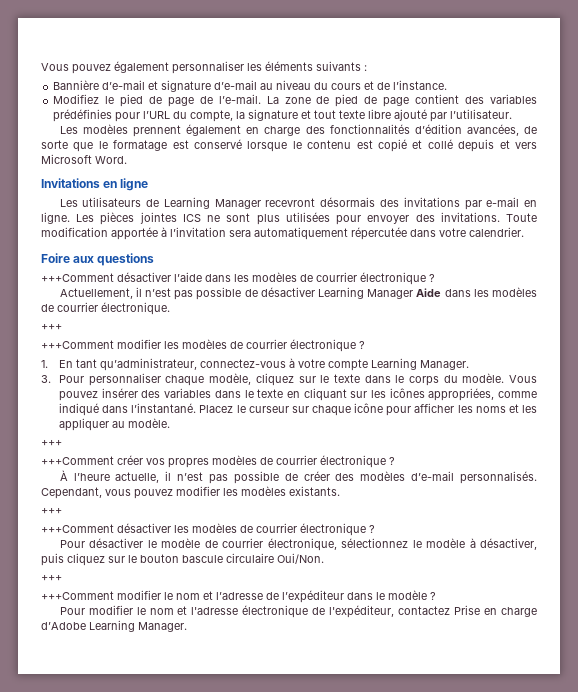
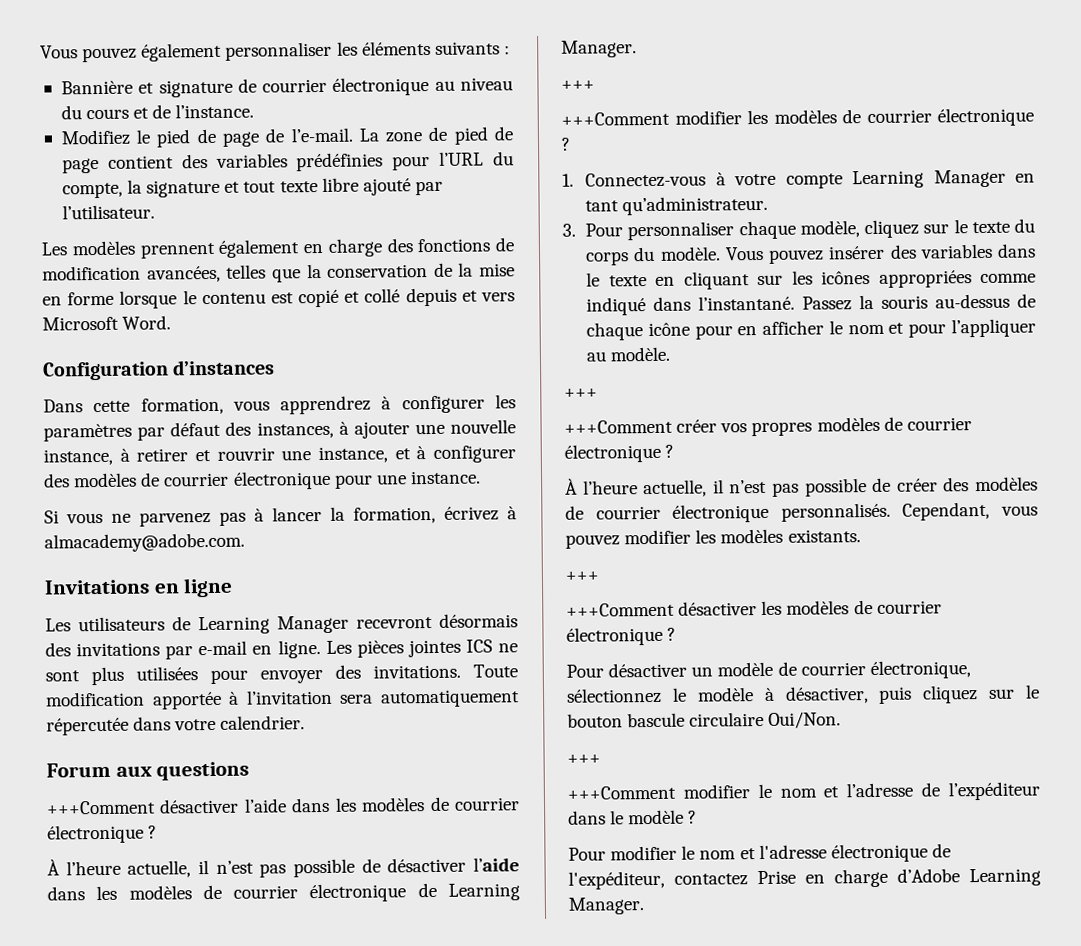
[102,80,146,90] d’e-mail -> (133, 87) none
[214,80,258,90] d’e-mail -> [237,76,430,96] de courrier électronique
[329,124,537,136] [41,139,242,152] fonctionnalités d’édition avancées, de sorte que le formatage est conservé -> [417,237,514,253] [42,262,515,283] [42,291,115,306] fonctions de modification avancées, telles que la conservation de la mise en forme
(127, 160) none -> [42,359,276,381] [43,394,516,415] [43,419,516,442] [43,445,517,466] [43,470,481,490] [44,506,517,527] [44,532,245,553] // Configuration d’instances // Dans cette formation, vous apprendrez à configurer les paramètres par défaut des instances, à ajouter une nouvelle instance, à retirer et rouvrir une instance, et à configurer des modèles de courrier électronique pour une instance. // Si vous ne parvenez pas à lancer la formation, écrivez à almacademy@adobe.com.
[41,253,70,263] Foire -> [46,762,111,778] Forum
[59,288,133,299] Actuellement, -> [47,859,192,878] À l’heure actuelle,
[318,287,537,299] [41,302,170,315] Learning Manager Aide dans les modèles de courrier électronique. -> [473,857,520,872] [47,882,520,903] [561,40,637,58] l’aide dans les modèles de courrier électronique de Learning Manager.
[59,358,470,371] En tant qu’administrateur, connectez-vous à votre compte Learning Manager. -> [585,169,1035,189] [585,195,769,216] Connectez-vous à votre compte Learning Manager en tant qu’administrateur.
[364,375,405,383] dans le -> [1014,218,1035,233] du
[428,388,495,401] appropriées, -> [878,270,972,288] appropriées
[199,403,537,416] [59,418,110,431] Placez le curseur sur chaque icône pour afficher les noms et les appliquer -> [802,293,1036,311] [586,318,1037,341] Passez la souris au-dessus de chaque icône pour en afficher le nom et pour l’appliquer
[411,471,455,481] d’e-mail -> [565,503,770,523] de courrier électronique
[147,540,157,548] le -> [691,666,714,677] un

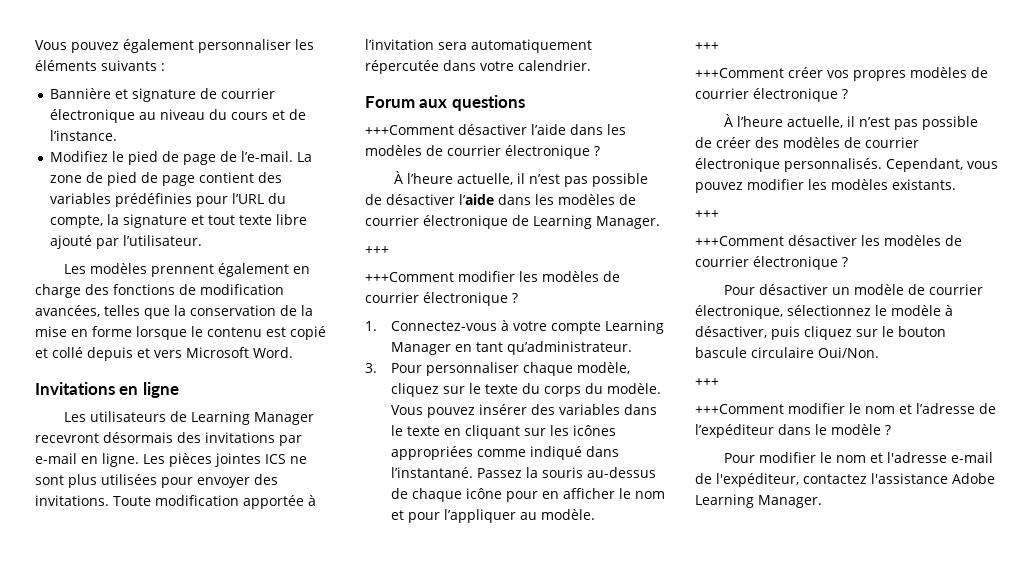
[42,359,276,381] [43,394,516,415] [43,419,516,442] [43,445,517,466] [43,470,481,490] [44,506,517,527] [44,532,245,553] // Configuration d’instances // Dans cette formation, vous apprendrez à configurer les paramètres par défaut des instances, à ajouter une nouvelle instance, à retirer et rouvrir une instance, et à configurer des modèles de courrier électronique pour une instance. // Si vous ne parvenez pas à lancer la formation, écrivez à almacademy@adobe.com. -> (293, 352) none
[830,843,928,863] électronique -> [951,452,994,463] e-mail
[757,868,960,888] Prise en charge d’Adobe -> [871,473,995,484] l'assistance Adobe

